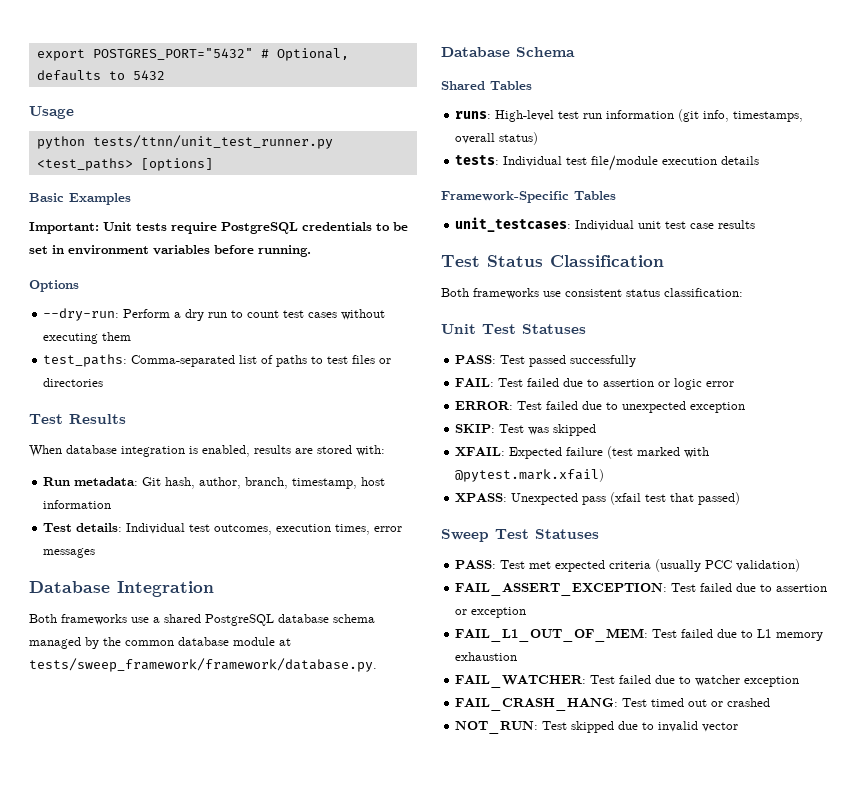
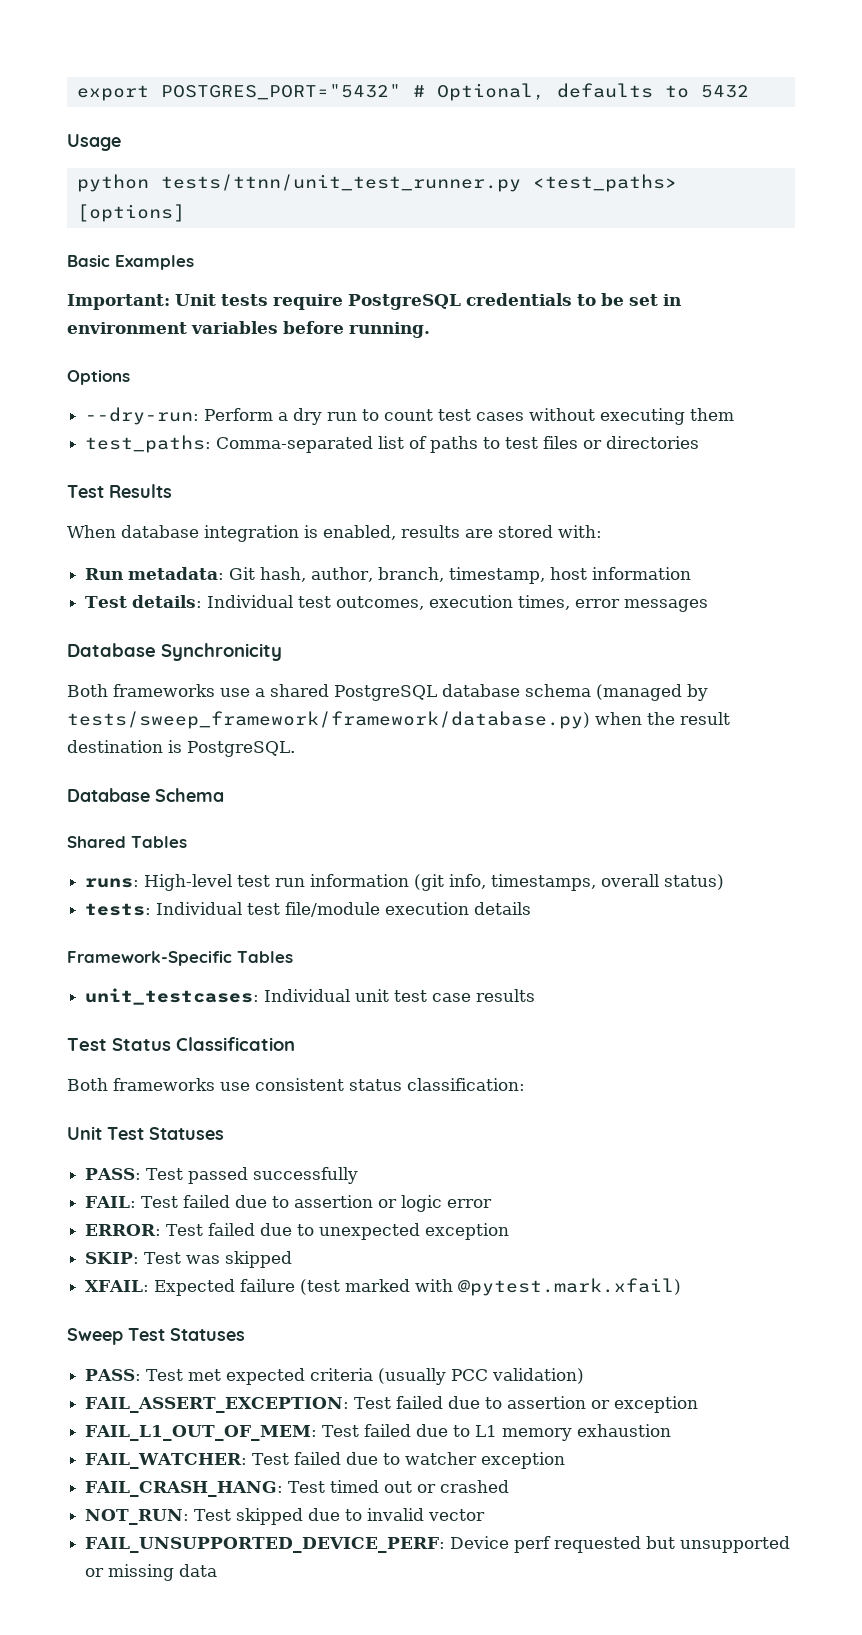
[117,581,214,597] Integration -> [161,643,282,661] Synchronicity
[29,637,291,649] [29,658,377,672] managed by the common database module at tests/sweep_framework/framework/database.py. -> [596,684,708,701] [67,711,730,729] [67,740,295,757] (managed by tests/sweep_framework/framework/database.py) when the result destination is PostgreSQL.
[455,492,741,505] // XPASS: Unexpected pass (xfail test that passed) -> (682, 1287) none
(739, 727) none -> [85,1536,791,1553] [85,1564,218,1581] // FAIL_UNSUPPORTED_DEVICE_PERF: Device perf requested but unsupported or missing data

